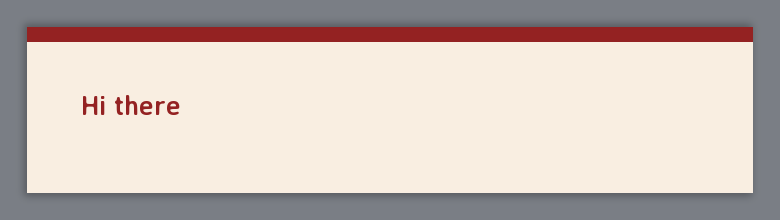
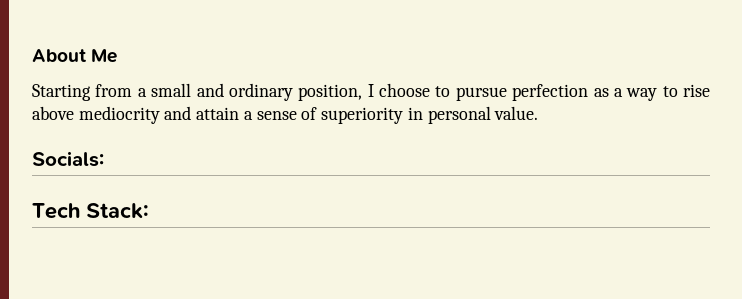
[81,95,181,115] Hi there -> [32,49,118,63] [32,83,710,101] [32,106,539,124] [32,151,104,167] [32,203,149,219] About Me // Starting from a small and ordinary position, I choose to pursue perfection as a way to rise above mediocrity and attain a sense of superiority in personal value. // Socials: // Tech Stack:

